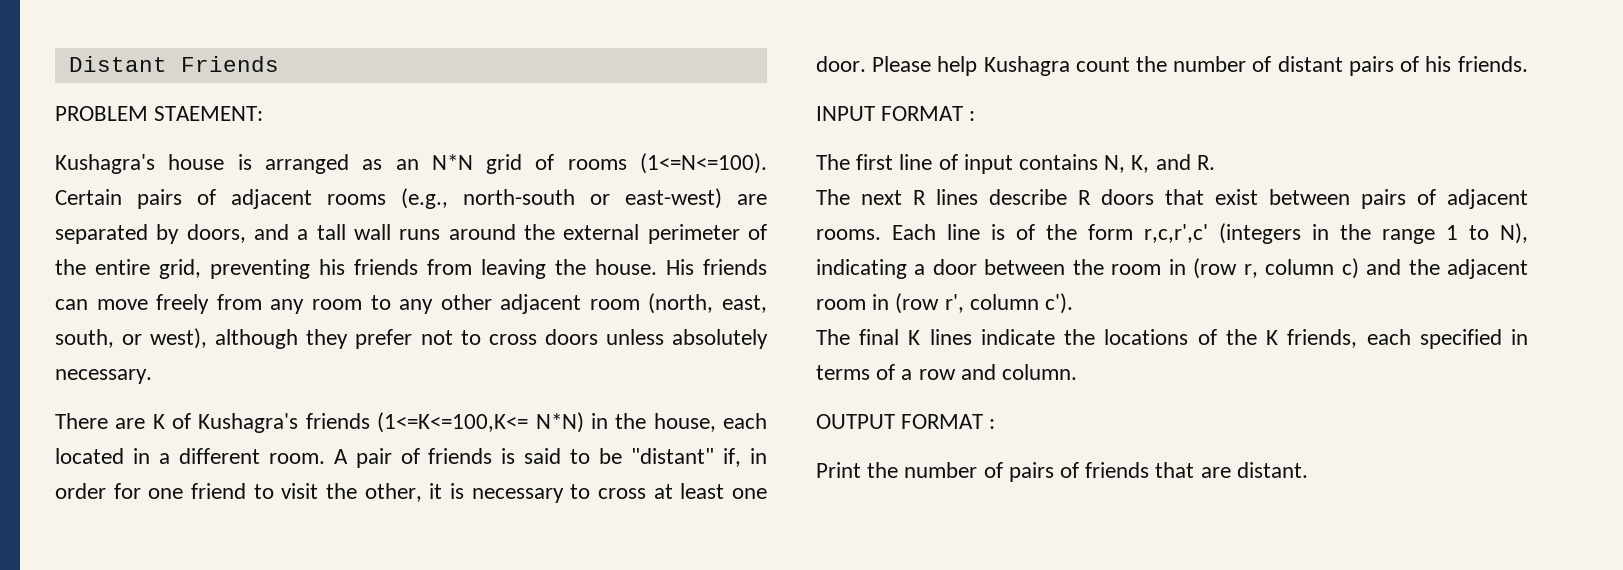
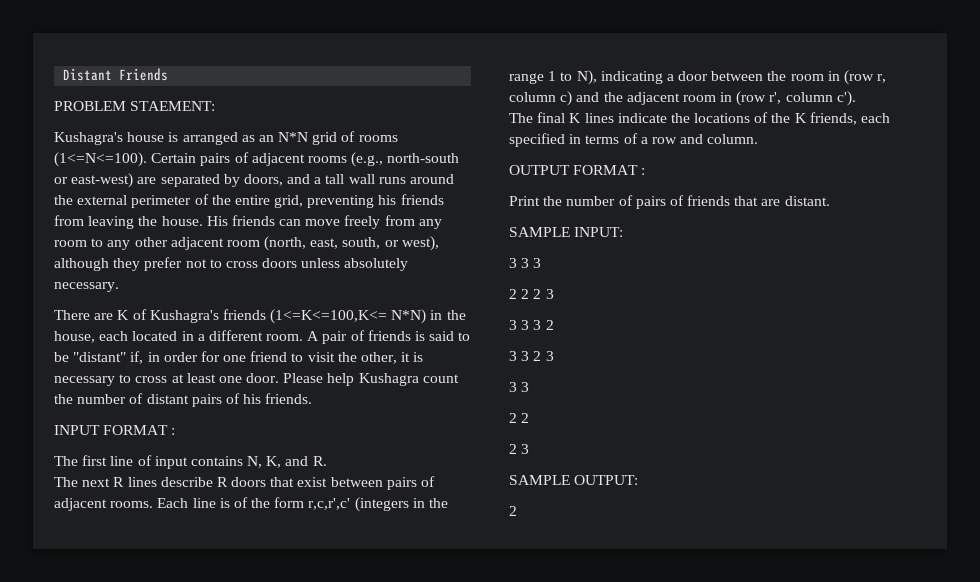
(1308, 470) none -> [509,227,624,237] [509,258,542,268] [509,289,554,299] [509,320,554,330] [509,351,554,361] [509,382,530,392] [509,413,530,423] [509,444,530,454] [509,475,639,485] [509,506,517,516] // SAMPLE INPUT: // 3 3 3 // 2 2 2 3 // 3 3 3 2 // 3 3 2 3 // 3 3 // 2 2 // 2 3 // SAMPLE OUTPUT: // 2

